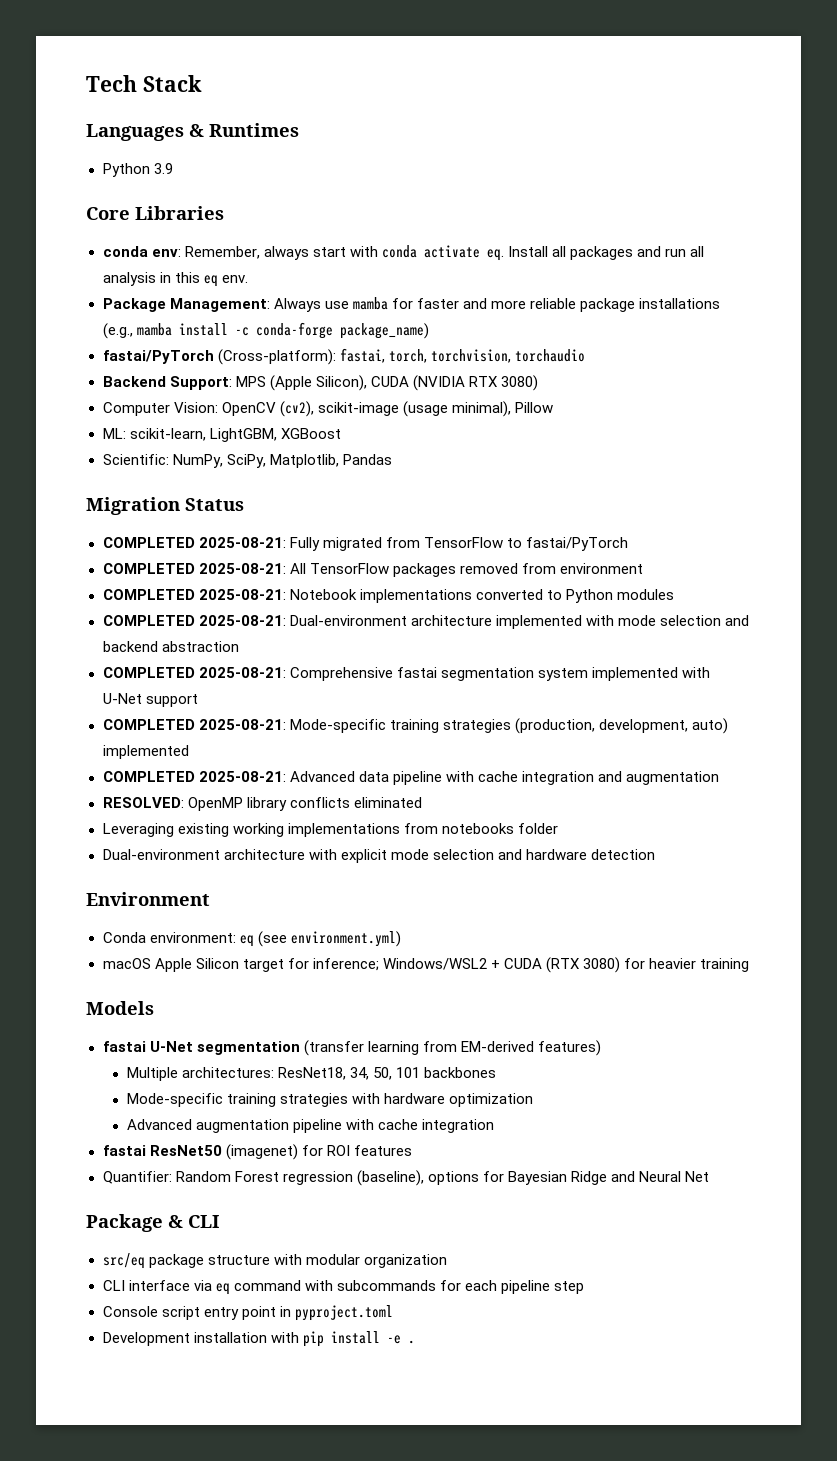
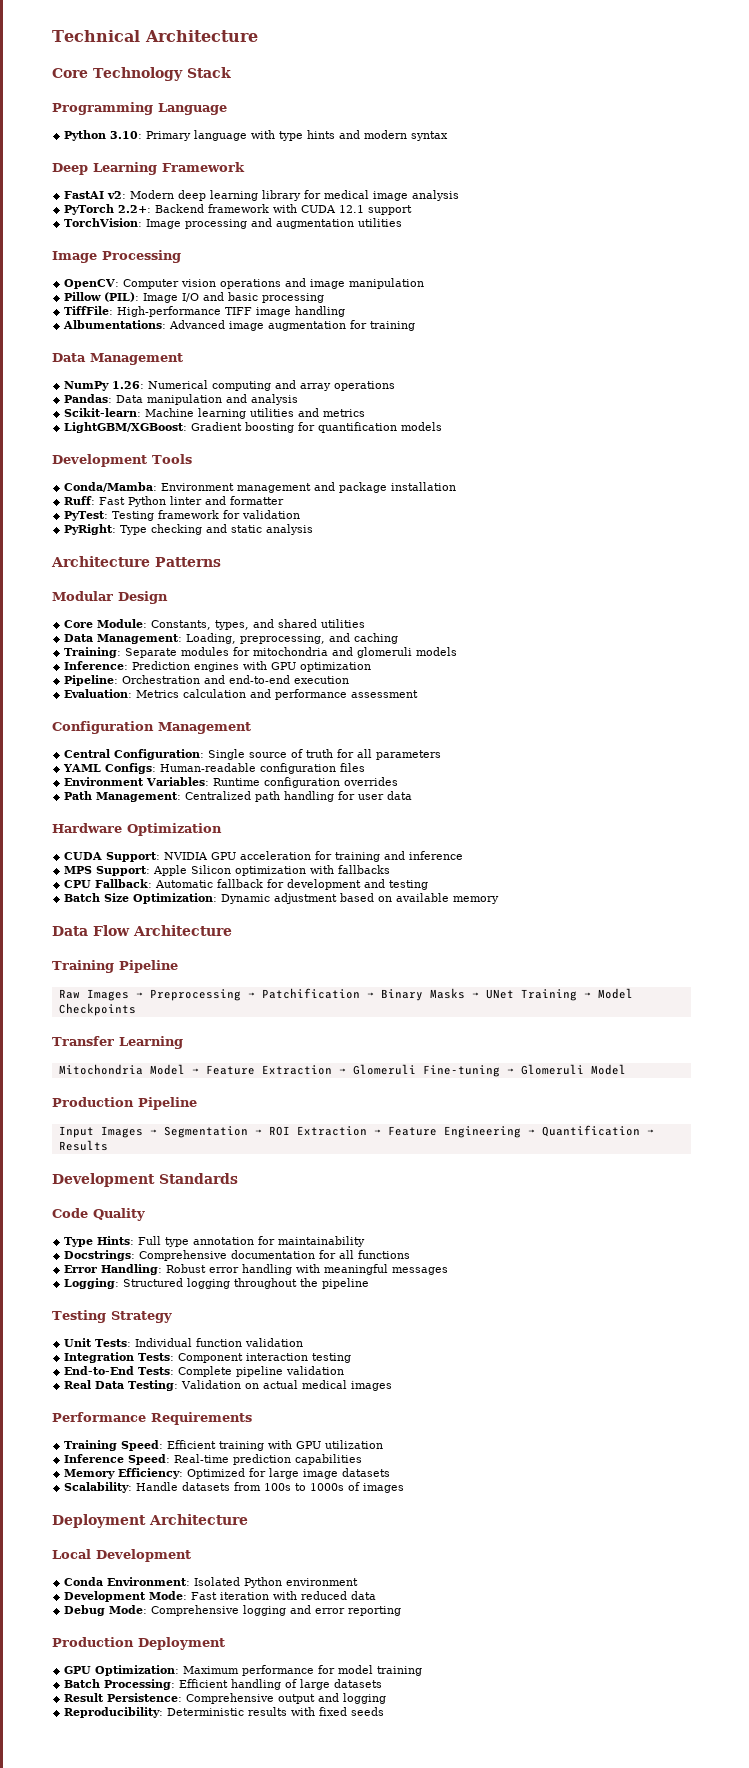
[86,75,202,92] [86,123,299,141] [102,163,173,177] [86,206,224,220] [102,245,705,261] [102,272,248,287] [102,297,721,312] [102,322,429,339] [102,348,585,365] [102,375,538,391] [102,401,553,417] [102,428,341,442] [102,454,392,468] [86,497,244,515] [102,537,628,551] [102,563,643,577] [102,589,674,603] [102,615,749,629] [102,641,239,652] [102,667,710,681] [102,693,198,707] [102,718,728,734] [102,745,189,759] [102,771,719,785] [102,797,422,811] [102,823,558,837] [102,849,655,863] [86,892,210,906] [102,931,401,947] [102,957,750,973] [86,1001,154,1015] [102,1040,601,1056] [126,1067,497,1081] [126,1093,534,1107] [126,1119,495,1133] [102,1144,412,1160] [102,1170,710,1186] [86,1214,219,1232] [102,1253,447,1269] [102,1280,585,1295] [102,1305,393,1321] [102,1331,415,1347] Tech Stack // Languages & Runtimes // Python 3.9 // Core Libraries // conda env: Remember, always start with conda activate eq. Install all packages and run all analysis in this eq env. // Package Management: Always use mamba for faster and more reliable package installations (e.g., mamba install -c conda-forge package_name) // fastai/PyTorch (Cross-platform): fastai, torch, torchvision, torchaudio // Backend Support: MPS (Apple Silicon), CUDA (NVIDIA RTX 3080) // Computer Vision: OpenCV (cv2), scikit-image (usage minimal), Pillow // ML: scikit-learn, LightGBM, XGBoost // Scientific: NumPy, SciPy, Matplotlib, Pandas // Migration Status // COMPLETED 2025-08-21: Fully migrated from TensorFlow to fastai/PyTorch // COMPLETED 2025-08-21: All TensorFlow packages removed from environment // COMPLETED 2025-08-21: Notebook implementations converted to Python modules // COMPLETED 2025-08-21: Dual-environment architecture implemented with mode selection and backend abstraction // COMPLETED 2025-08-21: Comprehensive fastai segmentation system implemented with U-Net support // COMPLETED 2025-08-21: Mode-specific training strategies (production, development, auto) implemented // COMPLETED 2025-08-21: Advanced data pipeline with cache integration and augmentation // RESOLVED: OpenMP library conflicts eliminated // Leveraging existing working implementations from notebooks folder // Dual-environment architecture with explicit mode selection and hardware detection // Environment // Conda environment: eq (see environment.yml) // macOS Apple Silicon target for inference; Windows/WSL2 + CUDA (RTX 3080) for heavier training // Models // fastai U-Net segmentation (transfer learning from EM-derived features) // Multiple architectures: ResNet18, 34, 50, 101 backbones // Mode-specific training strategies with hardware optimization // Advanced augmentation pipeline with cache integration // fastai ResNet50 (imagenet) for ROI features // Quantifier: Random Forest regression (baseline), options for Bayesian Ridge and Neural Net // Package & CLI // src/eq package structure with modular organization // CLI interface via eq command with subcommands for each pipeline step // Console script entry point in pyproject.toml // Development installation with pip install -e . -> [52,30,258,42] [52,67,231,81] [52,102,227,115] [64,130,449,141] [52,162,245,175] [64,190,460,201] [64,204,413,215] [64,218,403,229] [52,250,181,263] [64,278,425,289] [64,292,325,303] [64,306,346,317] [63,320,416,331] [52,353,183,365] [64,380,396,391] [64,394,299,405] [64,408,366,419] [64,422,443,433] [52,454,192,467] [64,482,457,493] [64,496,285,507] [64,510,301,521] [64,524,314,535] [51,556,221,567] [52,591,168,604] [64,619,366,630] [64,633,399,644] [64,647,458,658] [64,661,372,672] [64,675,350,686] [64,689,419,700] [52,721,251,734] [64,749,442,760] [63,763,366,774] [64,777,399,788] [64,791,413,802] [52,823,222,836] [64,851,464,862] [64,865,391,876] [64,879,429,890] [64,893,500,904] [52,925,232,936] [52,960,178,973] [58,988,633,1001] [58,1003,136,1016] [52,1036,183,1049] [58,1064,626,1077] [52,1097,197,1110] [58,1125,654,1138] [58,1140,108,1151] [52,1173,238,1187] [52,1208,145,1221] [64,1236,366,1247] [64,1250,411,1261] [64,1264,449,1275] [64,1278,370,1289] [52,1310,172,1323] [64,1338,304,1347] [64,1352,352,1363] [64,1366,345,1377] [64,1380,393,1391] [52,1412,252,1425] [64,1440,384,1451] [64,1454,363,1465] [64,1468,391,1479] [64,1482,405,1493] [52,1514,248,1528] [52,1549,191,1562] [64,1577,359,1588] [64,1591,377,1602] [64,1605,402,1616] [52,1637,225,1650] [64,1665,423,1676] [64,1679,383,1690] [64,1693,387,1704] [64,1707,385,1718] Technical Architecture // Core Technology Stack // Programming Language // Python 3.10: Primary language with type hints and modern syntax // Deep Learning Framework // FastAI v2: Modern deep learning library for medical image analysis // PyTorch 2.2+: Backend framework with CUDA 12.1 support // TorchVision: Image processing and augmentation utilities // Image Processing // OpenCV: Computer vision operations and image manipulation // Pillow (PIL): Image I/O and basic processing // TiffFile: High-performance TIFF image handling // Albumentations: Advanced image augmentation for training // Data Management // NumPy 1.26: Numerical computing and array operations // Pandas: Data manipulation and analysis // Scikit-learn: Machine learning utilities and metrics // LightGBM/XGBoost: Gradient boosting for quantification models // Development Tools // Conda/Mamba: Environment management and package installation // Ruff: Fast Python linter and formatter // PyTest: Testing framework for validation // PyRight: Type checking and static analysis // Architecture Patterns // Modular Design // Core Module: Constants, types, and shared utilities // Data Management: Loading, preprocessing, and caching // Training: Separate modules for mitochondria and glomeruli models // Inference: Prediction engines with GPU optimization // Pipeline: Orchestration and end-to-end execution // Evaluation: Metrics calculation and performance assessment // Configuration Management // Central Configuration: Single source of truth for all parameters // YAML Configs: Human-readable configuration files // Environment Variables: Runtime configuration overrides // Path Management: Centralized path handling for user data // Hardware Optimization // CUDA Support: NVIDIA GPU acceleration for training and inference // MPS Support: Apple Silicon optimization with fallbacks // CPU Fallback: Automatic fallback for development and testing // Batch Size Optimization: Dynamic adjustment based on available memory // Data Flow Architecture // Training Pipeline // Raw Images → Preprocessing → Patchification → Binary Masks → UNet Training → Model Checkpoints // Transfer Learning // Mitochondria Model → Feature Extraction → Glomeruli Fine-tuning → Glomeruli Model // Production Pipeline // Input Images → Segmentation → ROI Extraction → Feature Engineering → Quantification → Results // Development Standards // Code Quality // Type Hints: Full type annotation for maintainability // Docstrings: Comprehensive documentation for all functions // Error Handling: Robust error handling with meaningful messages // Logging: Structured logging throughout the pipeline // Testing Strategy // Unit Tests: Individual function validation // Integration Tests: Component interaction testing // End-to-End Tests: Complete pipeline validation // Real Data Testing: Validation on actual medical images // Performance Requirements // Training Speed: Efficient training with GPU utilization // Inference Speed: Real-time prediction capabilities // Memory Efficiency: Optimized for large image datasets // Scalability: Handle datasets from 100s to 1000s of images // Deployment Architecture // Local Development // Conda Environment: Isolated Python environment // Development Mode: Fast iteration with reduced data // Debug Mode: Comprehensive logging and error reporting // Production Deployment // GPU Optimization: Maximum performance for model training // Batch Processing: Efficient handling of large datasets // Result Persistence: Comprehensive output and logging // Reproducibility: Deterministic results with fixed seeds

